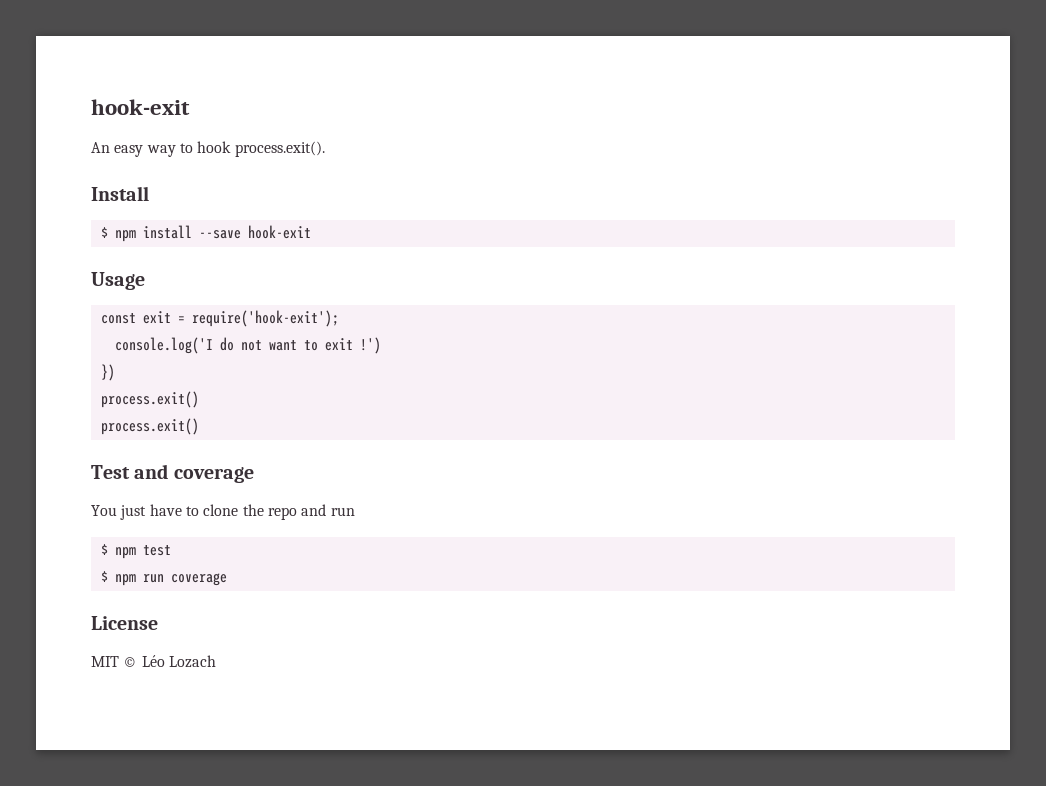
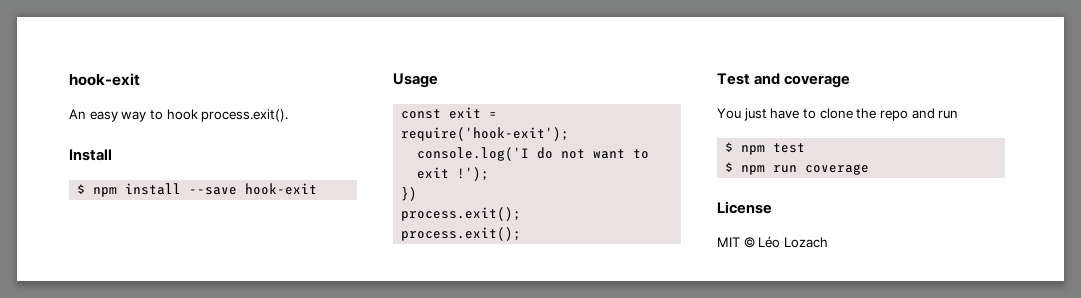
[359,337,381,354] !') -> [457,167,490,181] !');
[100,391,199,408] [100,418,199,435] process.exit() // process.exit() -> [401,207,522,221] [401,227,522,241] process.exit(); // process.exit();

